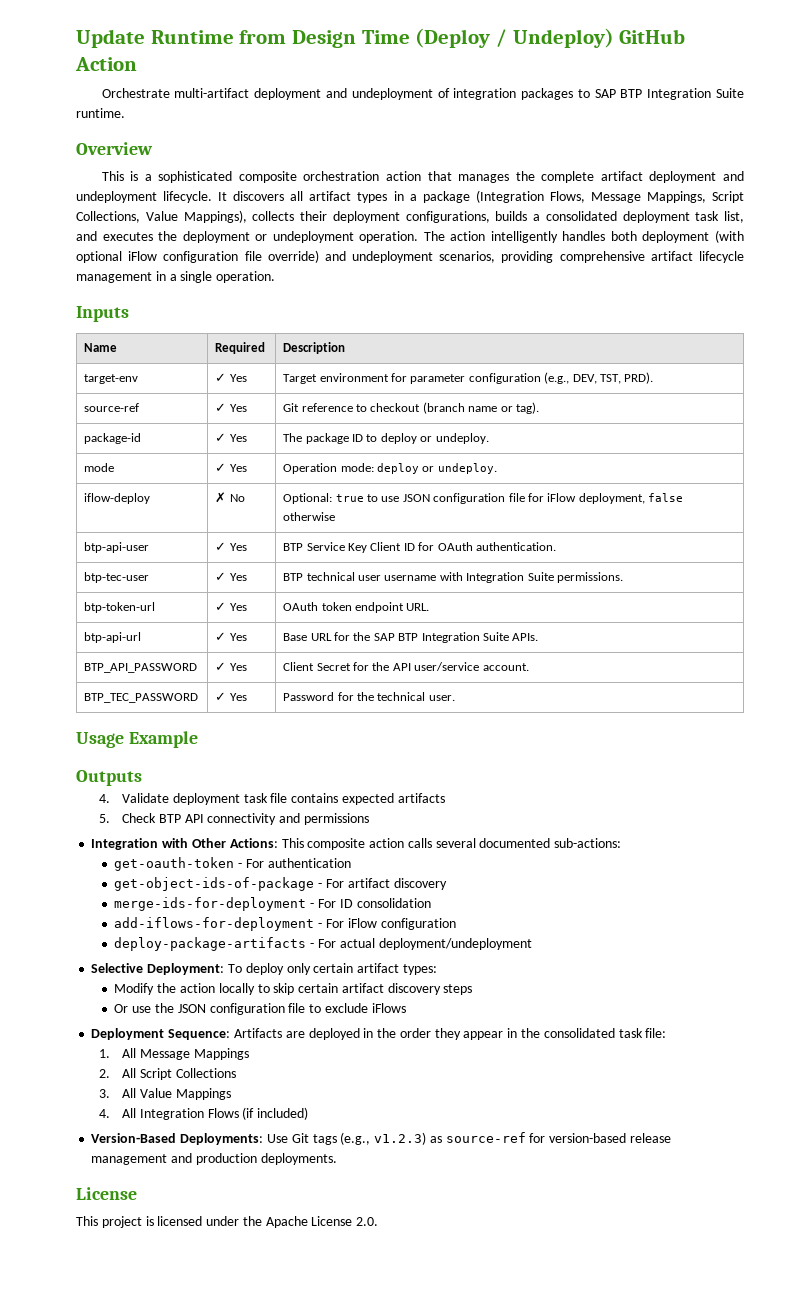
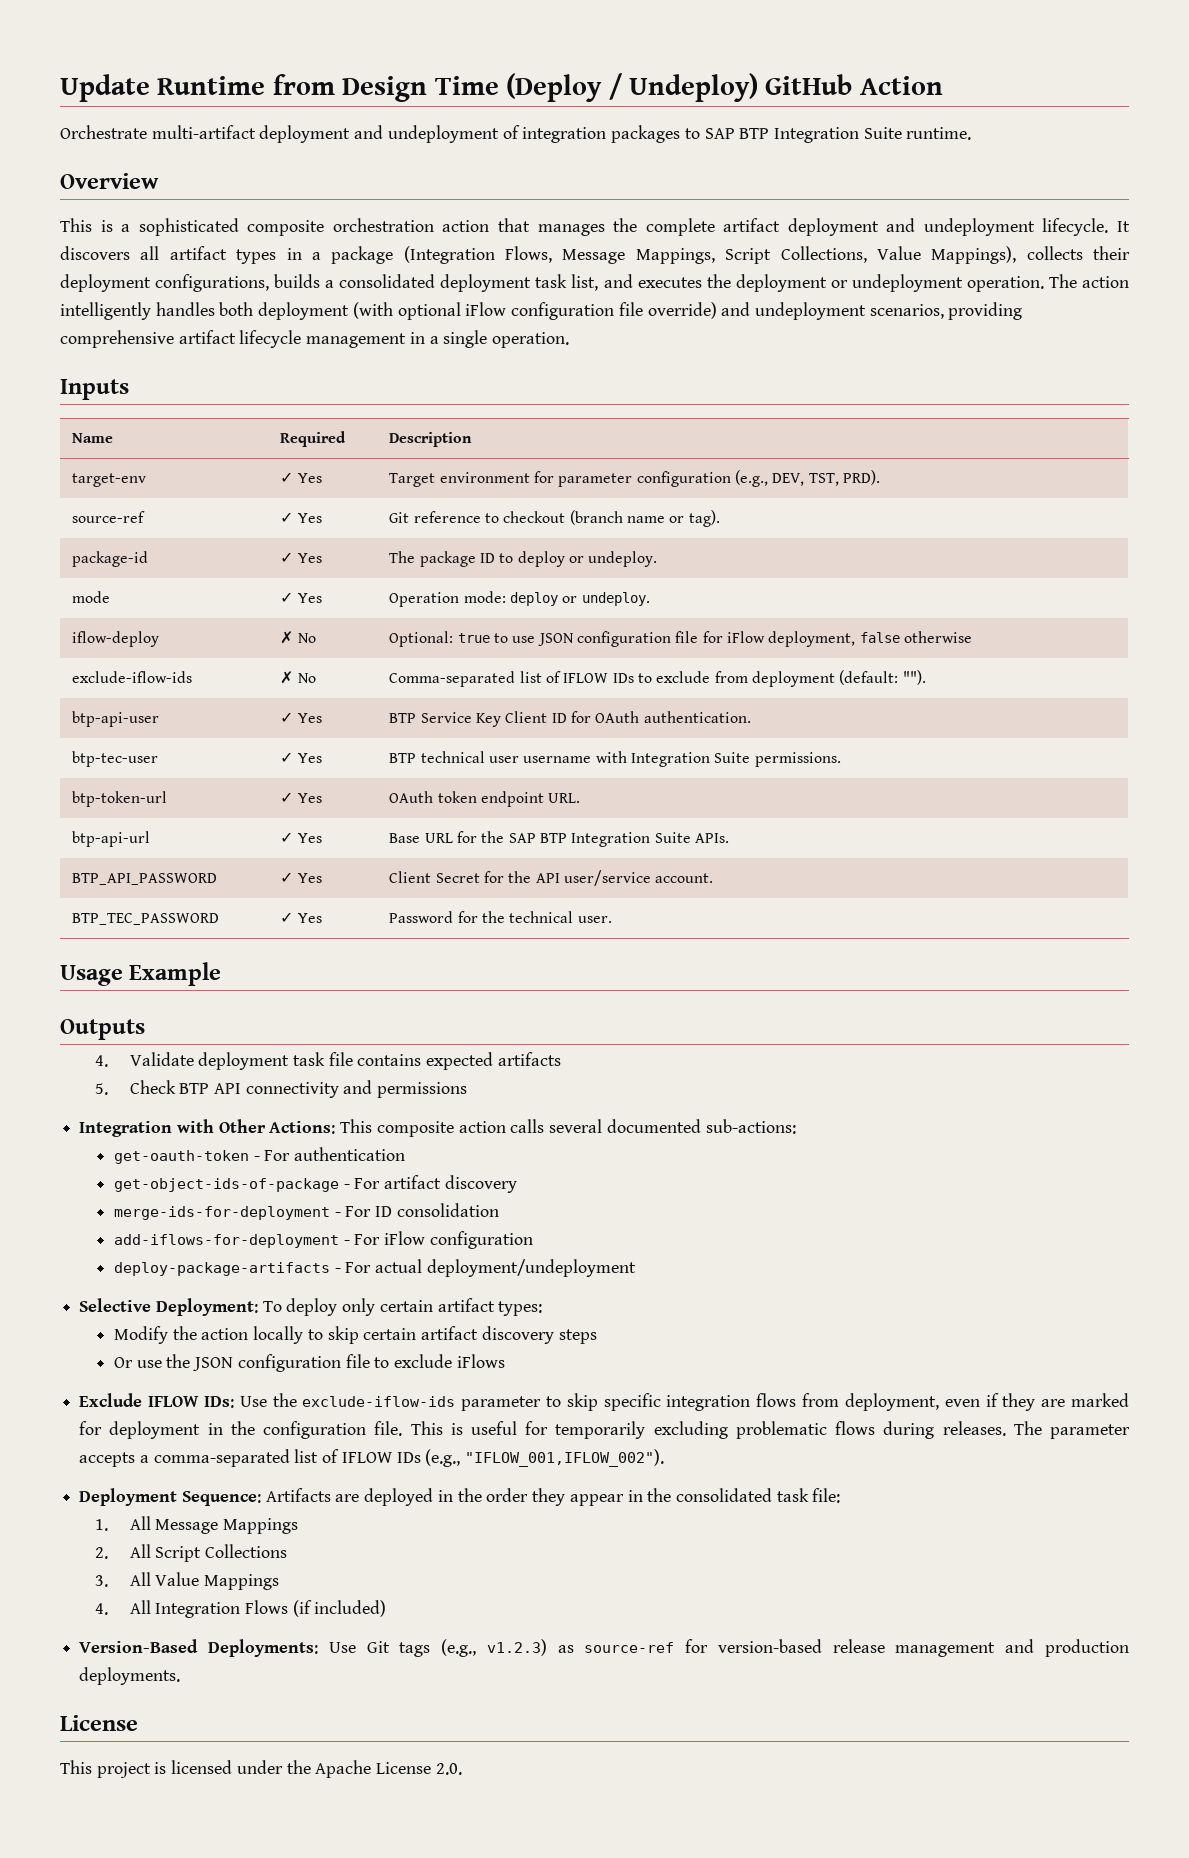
(336, 516) none -> [72,671,193,683] [280,671,316,684] [389,670,926,687] // exclude-iflow-ids | ✗ No | Comma-separated list of IFLOW IDs to exclude from deployment (default: "").
(406, 1008) none -> [79,1393,1130,1411] [79,1421,1131,1439] [79,1449,665,1467] // Exclude IFLOW IDs: Use the exclude-iflow-ids parameter to skip specific integration flows from deployment, even if they are marked for deployment in the configuration file. This is useful for temporarily excluding problematic flows during releases. The parameter accepts a comma-separated list of IFLOW IDs (e.g., "IFLOW_001,IFLOW_002").

